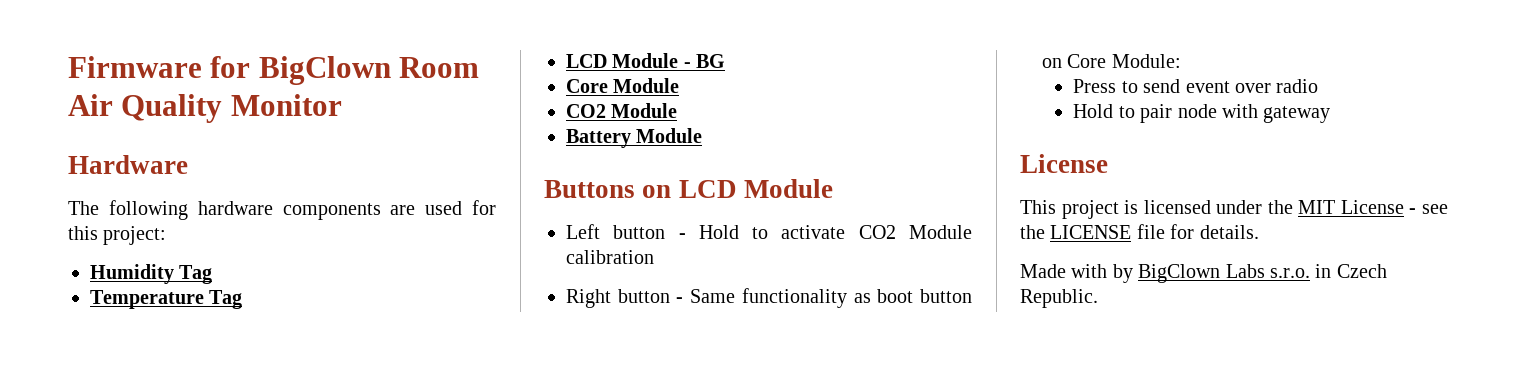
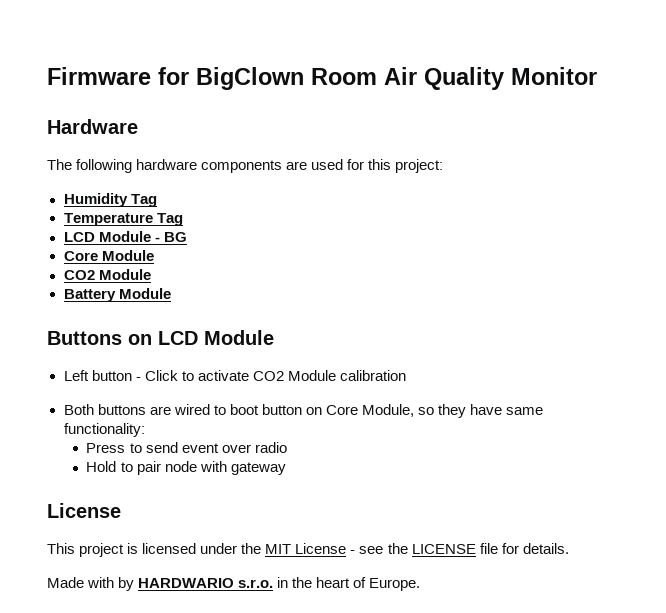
[698,225,739,239] Hold -> [144,370,178,381] Click
[566,288,972,308] [1042,54,1181,68] Right button - Same functionality as boot button on Core Module: -> [63,404,544,418] [63,423,145,437] Both buttons are wired to boot button on Core Module, so they have same functionality:
[1138,264,1387,283] [1020,289,1098,308] BigClown Labs s.r.o. in Czech Republic. -> [138,577,421,591] HARDWARIO s.r.o. in the heart of Europe.

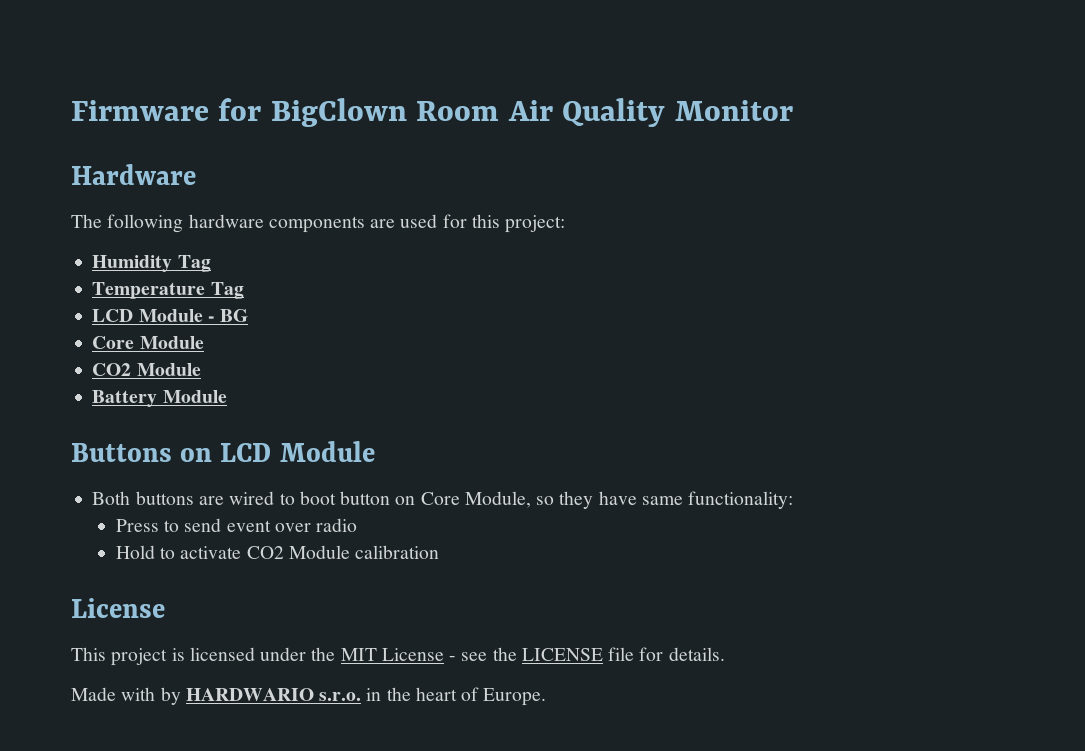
[63,370,406,381] // Left button - Click to activate CO2 Module calibration -> (375, 451) none
[136,461,286,475] pair node with gateway -> [180,545,440,559] activate CO2 Module calibration

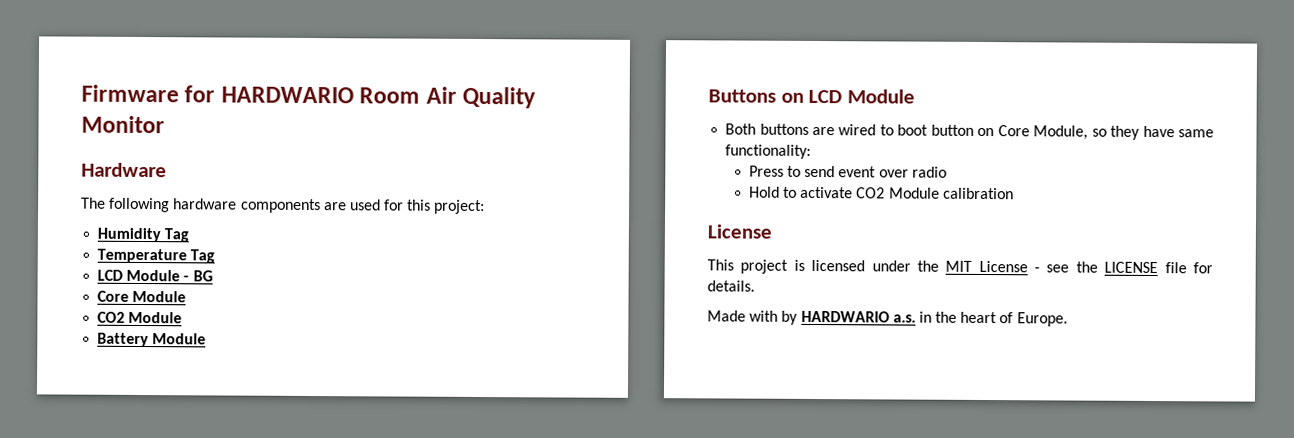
[270,98,407,127] BigClown -> [220,86,354,104] HARDWARIO
[319,692,362,701] s.r.o. -> [892,314,916,323] a.s.

